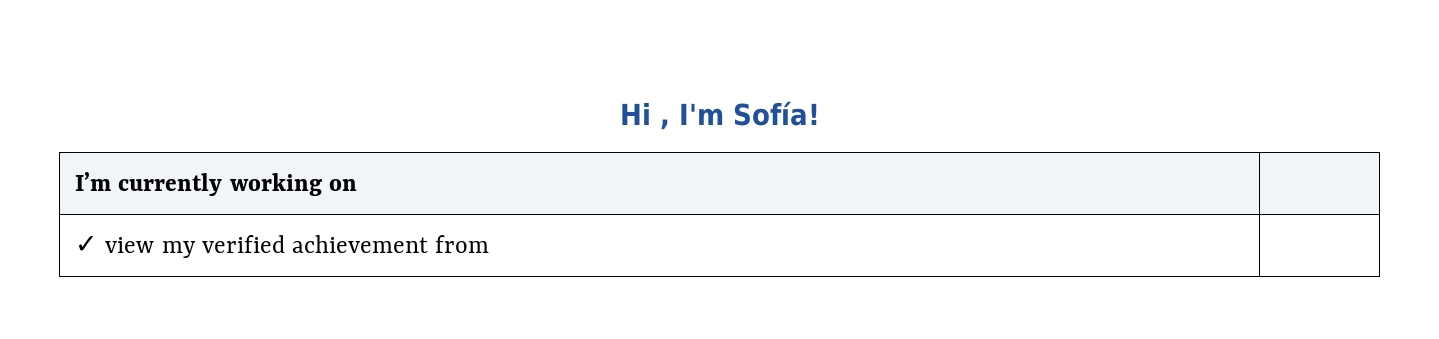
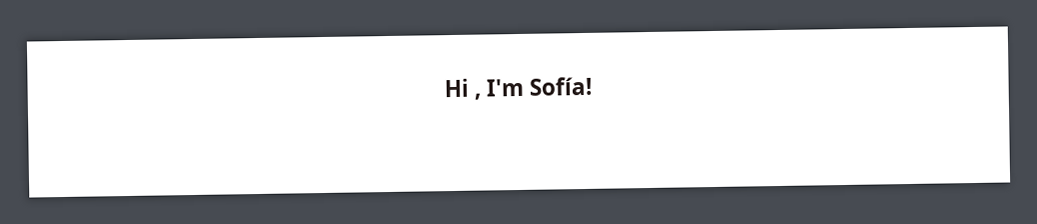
[75,172,357,196] [75,235,490,258] // I’m currently working on | // ✓ view my verified achievement from | -> (593, 86) none

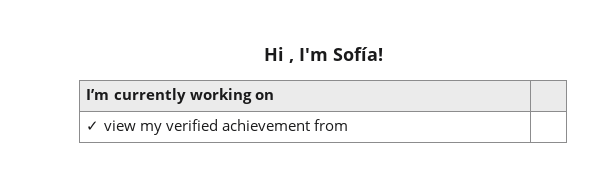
(593, 86) none -> [86,88,274,104] [86,119,348,135] // I’m currently working on | // ✓ view my verified achievement from |

